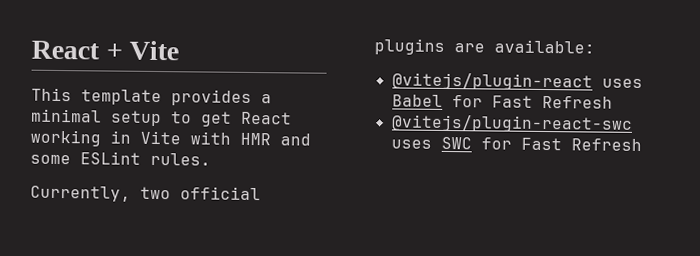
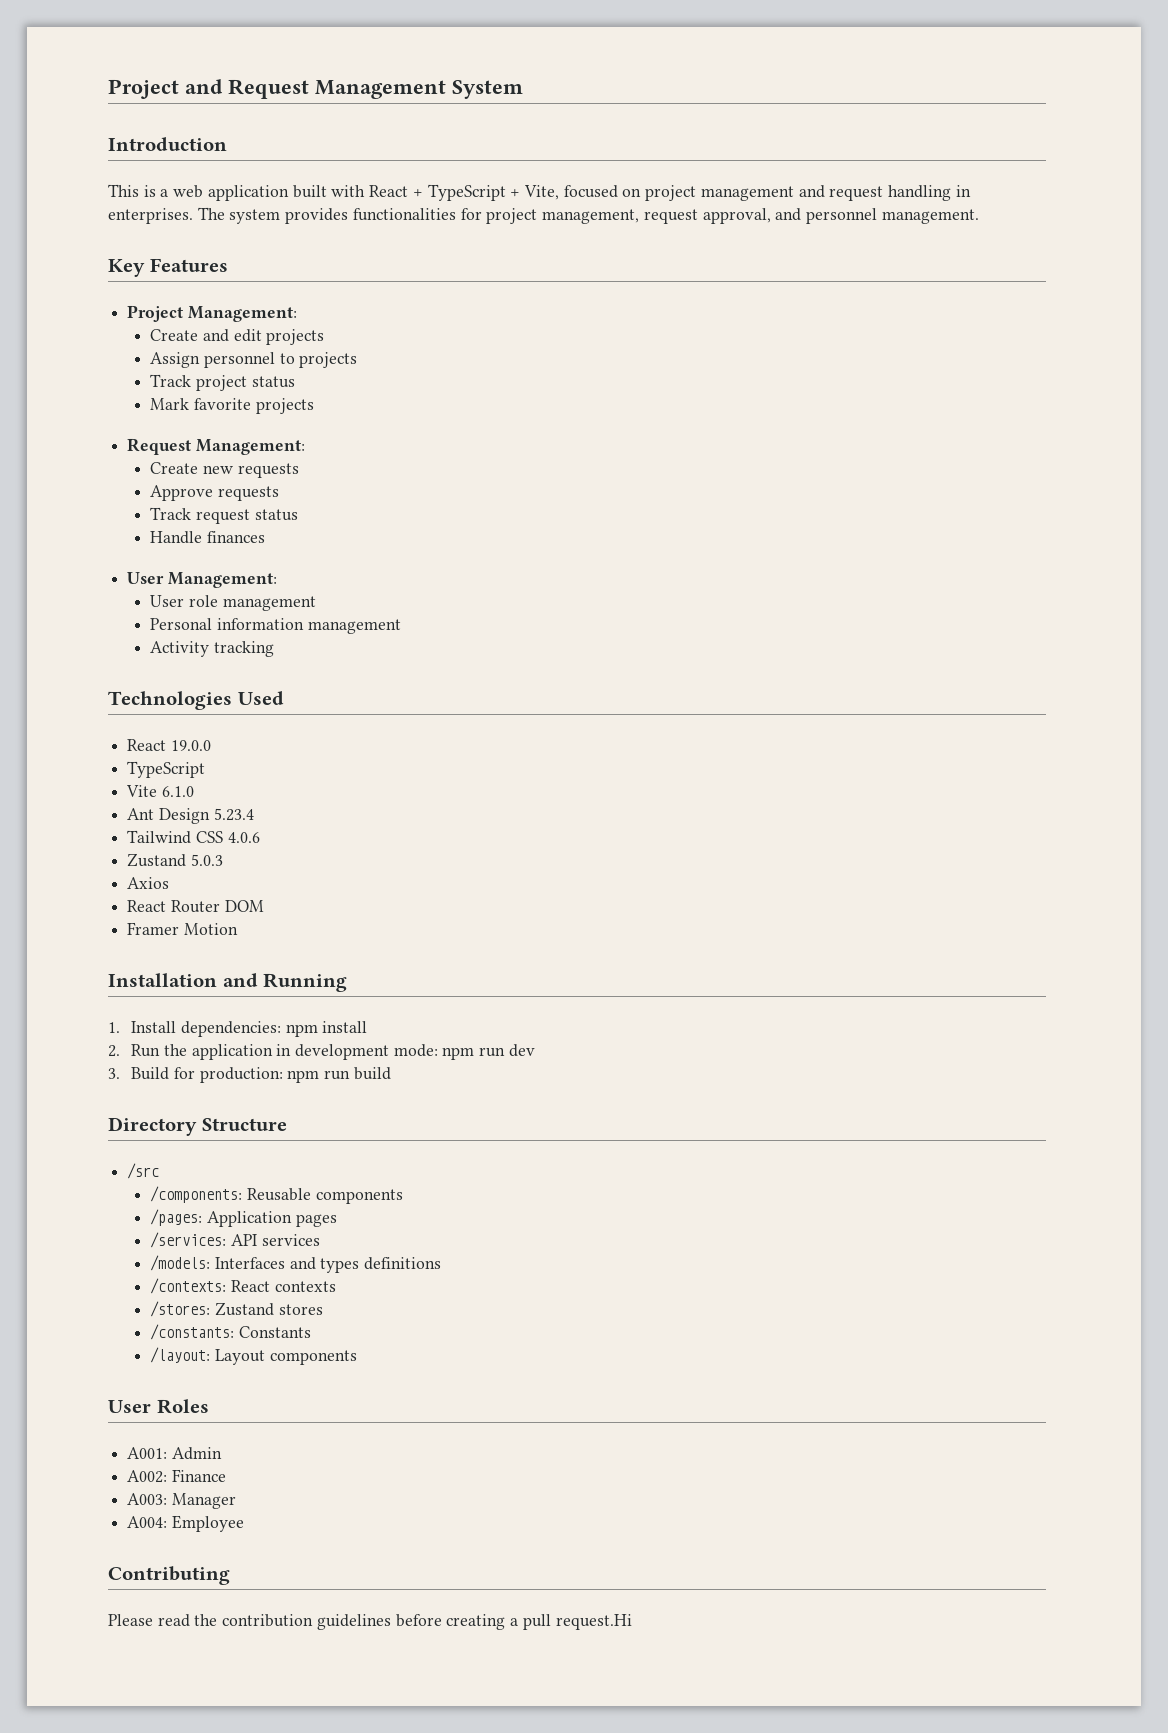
[31,40,180,61] [31,87,272,106] [31,108,292,127] [30,129,311,147] [30,151,211,166] [30,185,261,202] [374,38,595,55] [391,72,643,91] [391,94,613,109] [390,114,633,133] [390,136,642,152] React + Vite // This template provides a minimal setup to get React working in Vite with HMR and some ESLint rules. // Currently, two official plugins are available: // @vitejs/plugin-react uses Babel for Fast Refresh // @vitejs/plugin-react-swc uses SWC for Fast Refresh -> [108,79,523,99] [108,137,227,151] [108,184,971,201] [108,207,979,224] [108,258,228,277] [127,305,297,322] [150,329,325,345] [150,352,358,368] [150,374,295,391] [150,398,314,414] [127,438,305,455] [150,462,299,478] [150,485,280,501] [150,507,298,524] [150,531,266,544] [127,572,277,588] [150,595,316,611] [150,618,401,634] [150,641,275,657] [108,691,284,710] [127,739,211,751] [127,761,206,778] [126,785,194,797] [127,808,254,824] [127,830,260,844] [127,853,223,867] [127,877,170,889] [127,900,264,913] [127,922,238,935] [108,973,348,992] [108,1021,368,1037] [108,1044,535,1060] [108,1067,391,1083] [108,1117,287,1136] [127,1163,160,1179] [150,1186,403,1204] [150,1209,337,1227] [150,1232,320,1248] [150,1255,442,1273] [150,1278,336,1294] [150,1301,323,1317] [150,1324,312,1340] [150,1347,357,1365] [108,1399,209,1414] [127,1447,222,1460] [127,1469,226,1483] [127,1493,236,1509] [127,1515,244,1532] [108,1566,230,1585] [108,1614,632,1630] Project and Request Management System // Introduction // This is a web application built with React + TypeScript + Vite, focused on project management and request handling in enterprises. The system provides functionalities for project management, request approval, and personnel management. // Key Features // Project Management: // Create and edit projects // Assign personnel to projects // Track project status // Mark favorite projects // Request Management: // Create new requests // Approve requests // Track request status // Handle finances // User Management: // User role management // Personal information management // Activity tracking // Technologies Used // React 19.0.0 // TypeScript // Vite 6.1.0 // Ant Design 5.23.4 // Tailwind CSS 4.0.6 // Zustand 5.0.3 // Axios // React Router DOM // Framer Motion // Installation and Running // 1. Install dependencies: npm install // 2. Run the application in development mode: npm run dev // 3. Build for production: npm run build // Directory Structure // /src // /components: Reusable components // /pages: Application pages // /services: API services // /models: Interfaces and types definitions // /contexts: React contexts // /stores: Zustand stores // /constants: Constants // /layout: Layout components // User Roles // A001: Admin // A002: Finance // A003: Manager // A004: Employee // Contributing // Please read the contribution guidelines before creating a pull request.Hi

